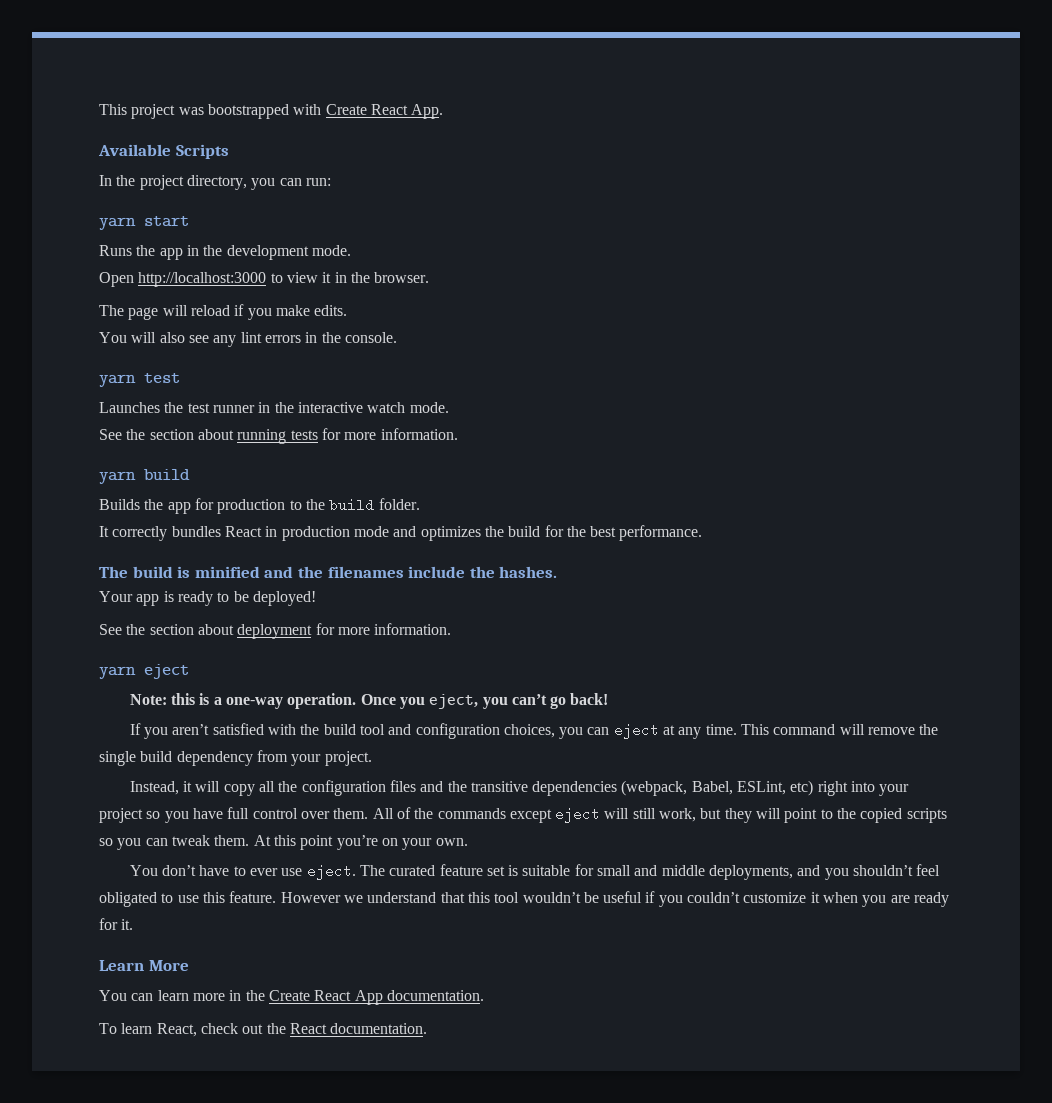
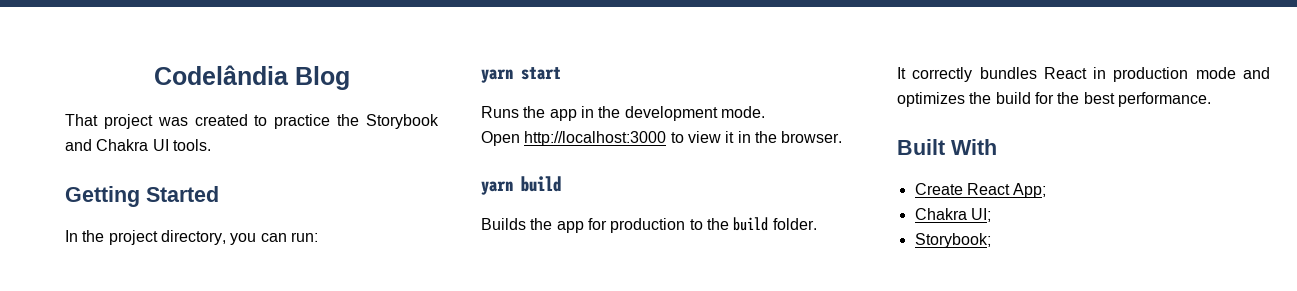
[99,104,444,119] [98,144,229,159] This project was bootstrapped with Create React App. // Available Scripts -> [153,65,350,90] [65,114,439,129] [65,139,211,151] [65,186,219,207] Codelândia Blog // That project was created to practice the Storybook and Chakra UI tools. // Getting Started
[99,304,348,320] [99,332,397,347] [99,373,180,387] [99,402,449,413] [99,428,458,444] // The page will reload if you make edits. // You will also see any lint errors in the console. // yarn test // Launches the test runner in the interactive watch mode. // See the section about running tests for more information. -> (843, 137) none
[99,566,558,578] [99,591,316,606] [99,623,452,639] [99,664,189,679] [129,693,609,709] [129,723,939,739] [99,750,372,766] [129,780,910,796] [99,807,947,823] [99,835,468,850] [129,864,941,880] [99,891,950,907] [99,918,134,930] [99,960,189,971] [99,990,484,1005] [99,1023,428,1037] The build is minified and the filenames include the hashes. // Your app is ready to be deployed! // See the section about deployment for more information. // yarn eject // Note: this is a one-way operation. Once you eject, you can’t go back! // If you aren’t satisfied with the build tool and configuration choices, you can eject at any time. This command will remove the single build dependency from your project. // Instead, it will copy all the configuration files and the transitive dependencies (webpack, Babel, ESLint, etc) right into your project so you have full control over them. All of the commands except eject will still work, but they will point to the copied scripts so you can tweak them. At this point you’re on your own. // You don’t have to ever use eject. The curated feature set is suitable for small and middle deployments, and you shouldn’t feel obligated to use this feature. However we understand that this tool wouldn’t be useful if you couldn’t customize it when you are ready for it. // Learn More // You can learn more in the Create React App documentation. // To learn React, check out the React documentation. -> [897,139,997,155] [914,183,1047,198] [914,208,991,222] [914,233,991,248] Built With // Create React App; // Chakra UI; // Storybook;

